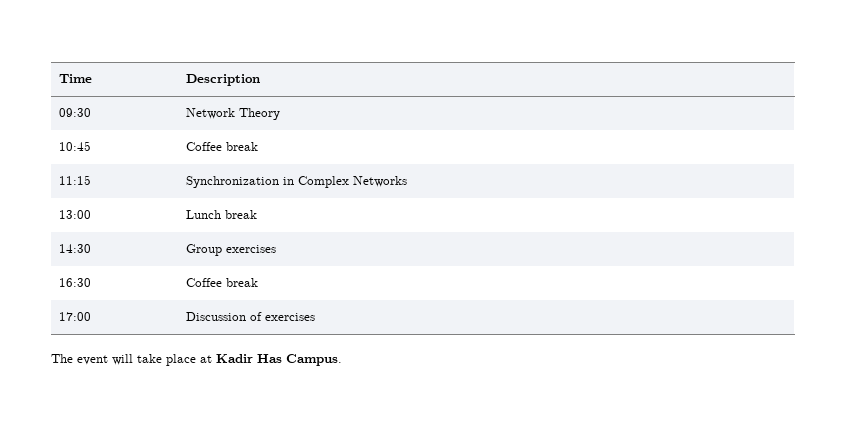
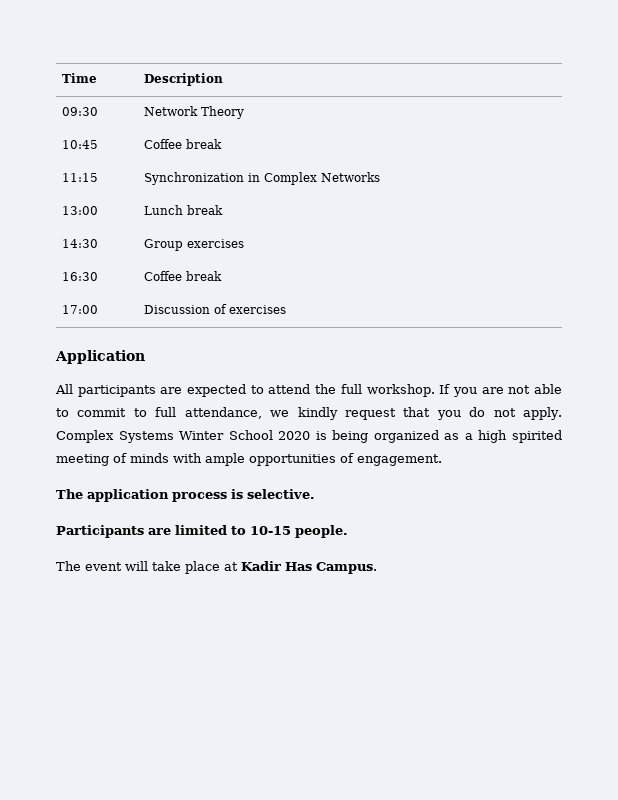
(315, 317) none -> [55,350,145,364] [55,384,562,397] [56,407,563,420] [56,430,562,443] [56,453,442,466] [56,489,315,502] [56,525,348,538] // Application // All participants are expected to attend the full workshop. If you are not able to commit to full attendance, we kindly request that you do not apply. Complex Systems Winter School 2020 is being organized as a high spirited meeting of minds with ample opportunities of engagement. // The application process is selective. // Participants are limited to 10-15 people.

